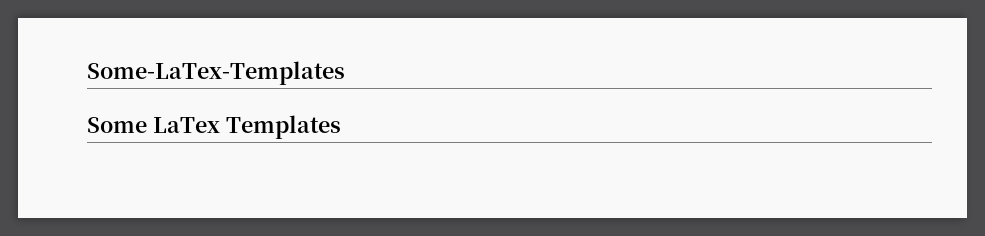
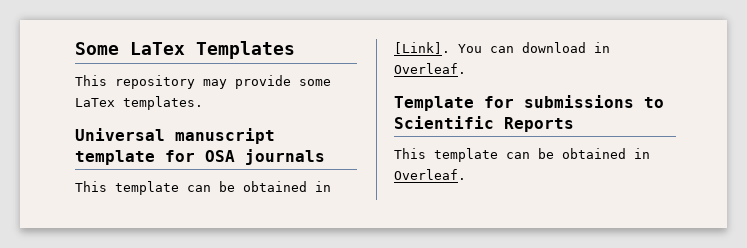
[87,61,345,85] Some-LaTex-Templates // -> (75, 48) none
(341, 127) none -> [75,75,331,89] [75,96,203,110] [75,128,275,144] [75,149,325,165] [75,181,331,195] [394,42,610,54] [394,63,466,74] [394,95,664,111] [394,116,574,132] [394,148,650,162] [394,169,466,180] // This repository may provide some LaTex templates. // Universal manuscript template for OSA journals // This template can be obtained in [Link]. You can download in Overleaf. // Template for submissions to Scientific Reports // This template can be obtained in Overleaf.

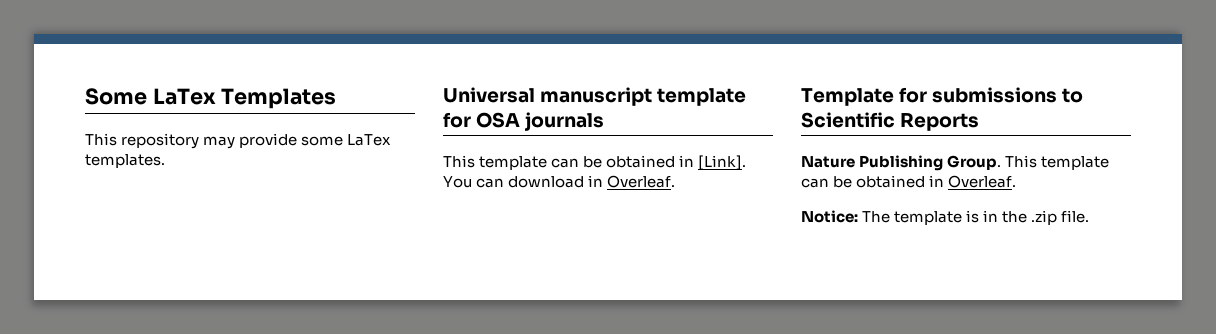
(574, 124) none -> [801,155,1002,171] Nature Publishing Group.
(466, 174) none -> [801,210,1090,225] // Notice: The template is in the .zip file.

